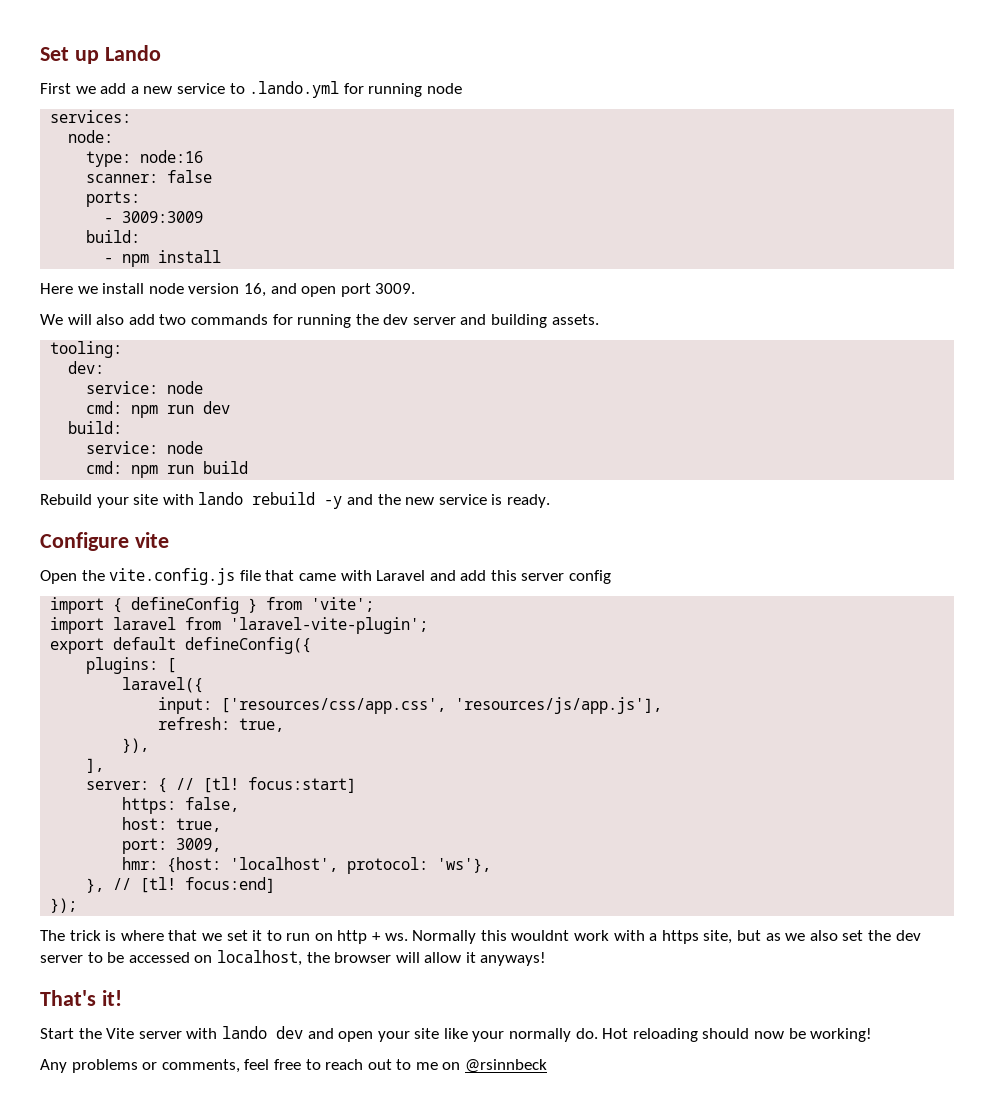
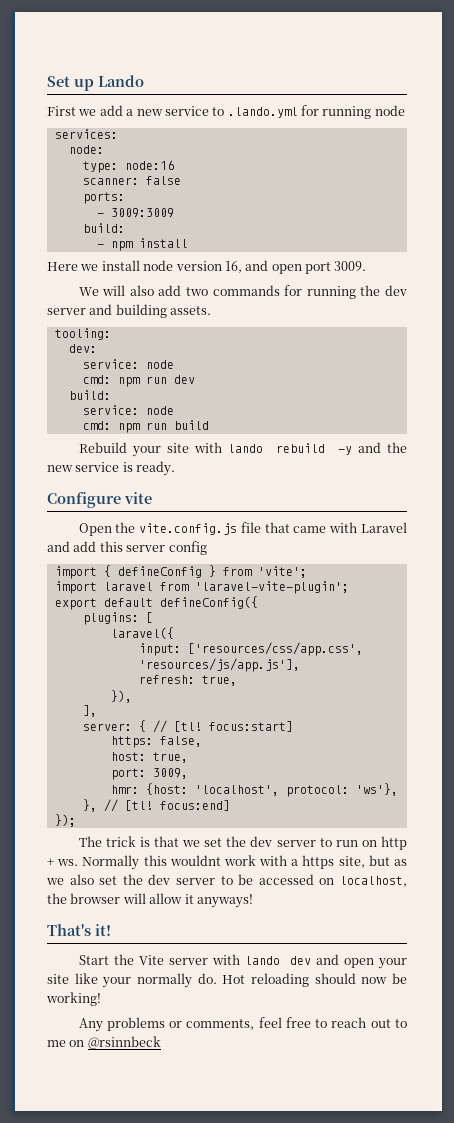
[120,930,164,941] where -> (150, 842) none
[252,930,263,941] it -> [226,836,316,847] the dev server

